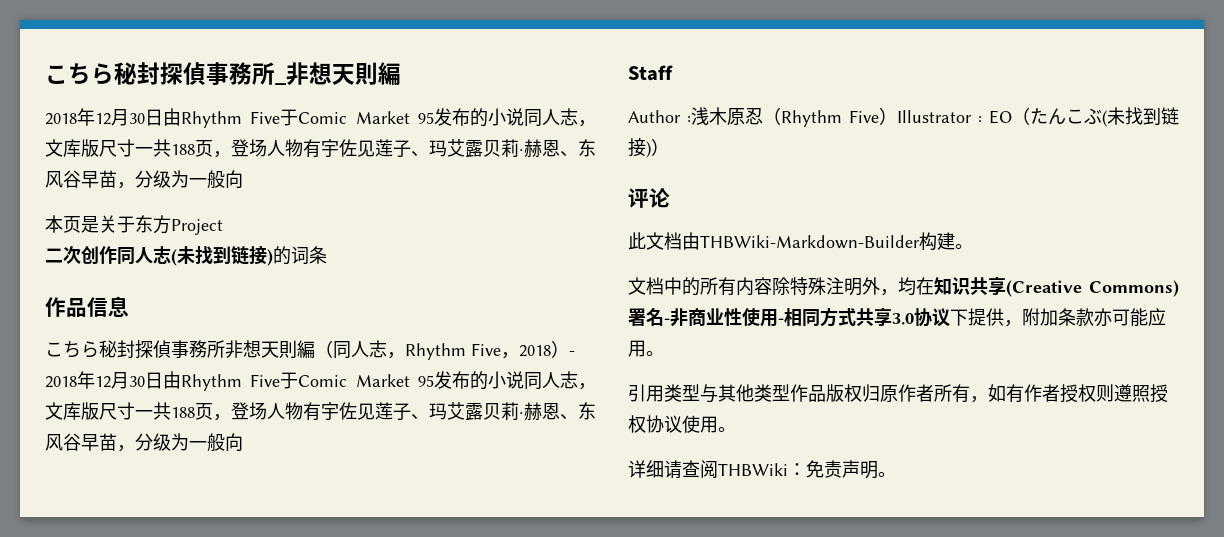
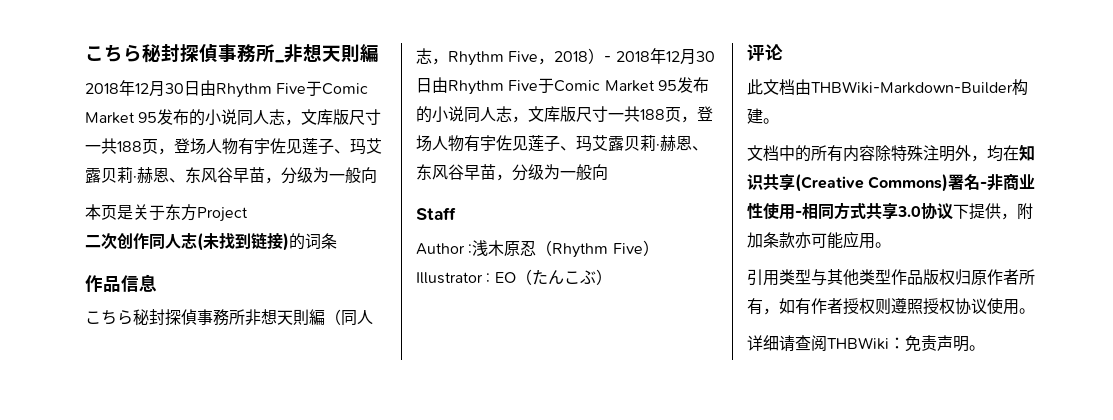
[1102,107,1179,127] [628,138,651,158] (未找到链接) -> (596, 277) none

